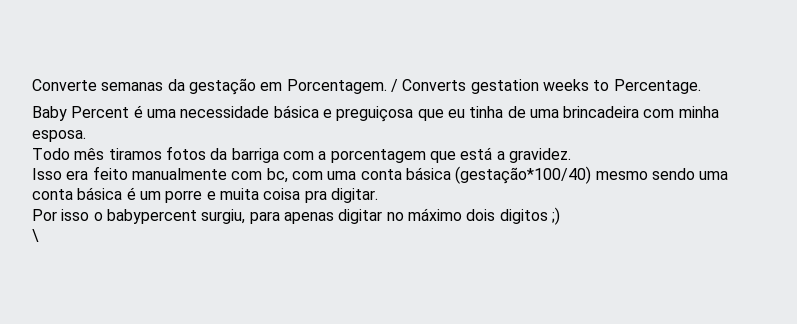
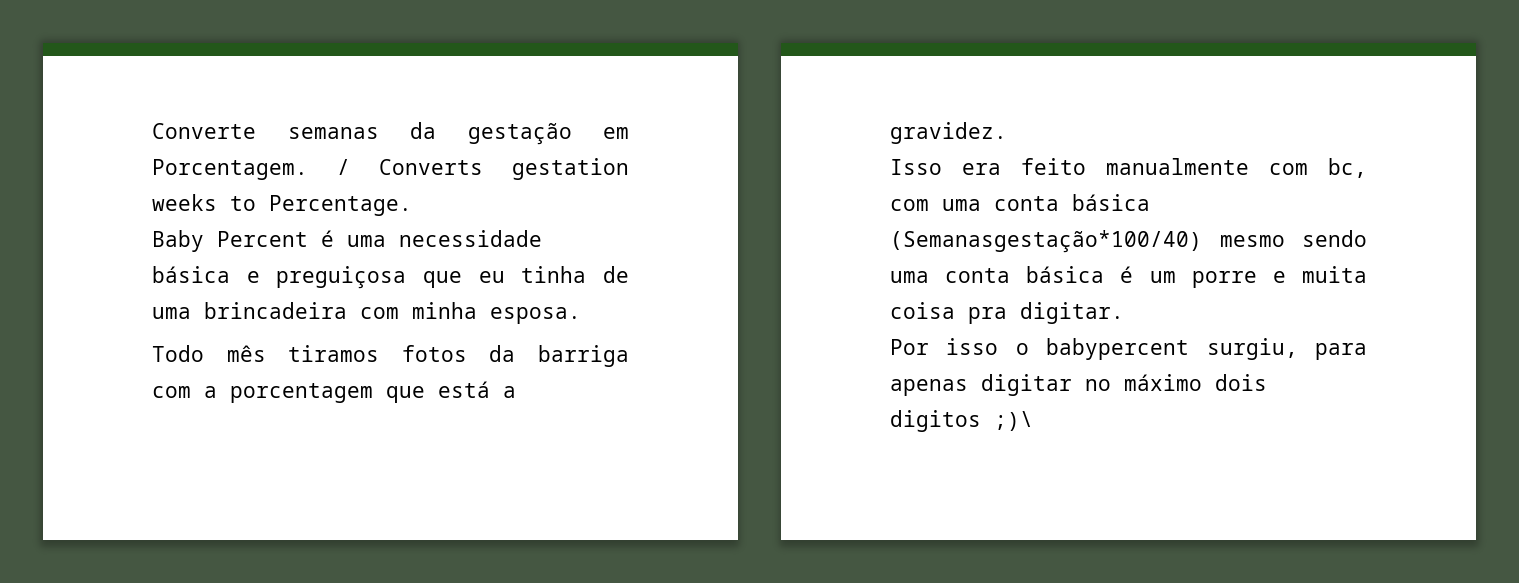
[455,166,592,184] (gestação*100/40) -> [890,230,1202,253] (Semanasgestação*100/40)
[551,207,560,225] [32,229,39,242] ;) // \ -> [994,411,1033,431] ;)\

